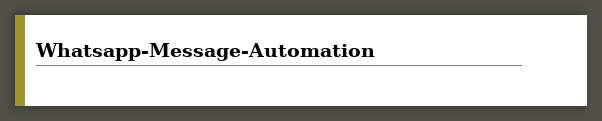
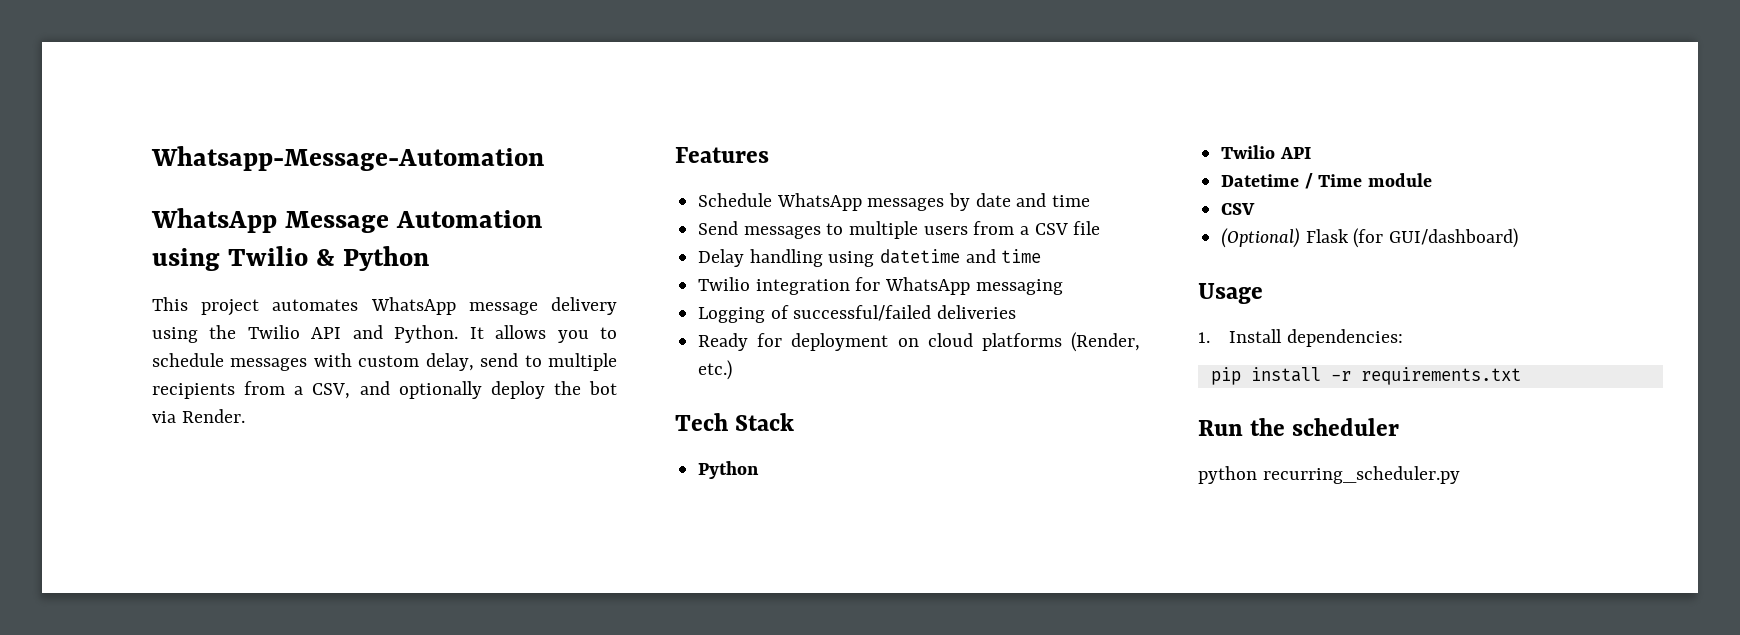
(375, 52) none -> [151,208,542,233] [152,246,429,271] [152,297,617,316] [152,325,617,343] [152,353,617,371] [152,381,617,399] [152,409,245,423] [675,147,769,163] [698,193,1091,211] [698,221,1101,239] [698,249,1042,267] [698,277,1063,295] [698,305,1017,323] [698,332,1140,352] [698,360,733,380] [675,413,795,431] [698,461,760,479] [1221,145,1311,159] [1221,173,1433,189] [1221,203,1256,215] [1221,228,1519,248] [1198,283,1263,304] [1198,329,1403,347] [1210,367,1521,385] [1198,418,1400,436] [1198,466,1460,484] // WhatsApp Message Automation using Twilio & Python // This project automates WhatsApp message delivery using the Twilio API and Python. It allows you to schedule messages with custom delay, send to multiple recipients from a CSV, and optionally deploy the bot via Render. // Features // Schedule WhatsApp messages by date and time // Send messages to multiple users from a CSV file // Delay handling using datetime and time // Twilio integration for WhatsApp messaging // Logging of successful/failed deliveries // Ready for deployment on cloud platforms (Render, etc.) // Tech Stack // Python // Twilio API // Datetime / Time module // CSV // (Optional) Flask (for GUI/dashboard) // Usage // 1. Install dependencies: // pip install -r requirements.txt // Run the scheduler // python recurring_scheduler.py

